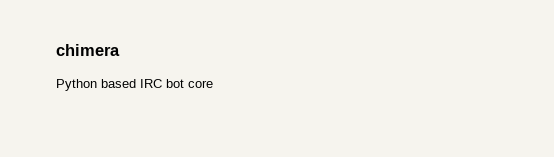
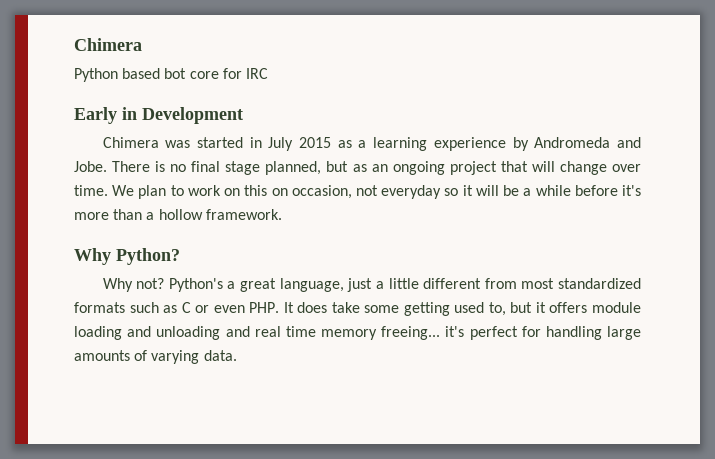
[56,44,120,56] chimera -> [74,38,142,51] Chimera
[140,79,162,88] IRC -> (161, 73) none
(213, 84) none -> [222,68,268,79] [74,107,243,124] [102,137,642,151] [74,161,641,175] [74,185,641,199] [74,209,282,220] [74,248,180,265] [102,278,641,292] [74,302,641,316] [74,326,641,340] [74,350,237,364] for IRC // Early in Development // Chimera was started in July 2015 as a learning experience by Andromeda and Jobe. There is no final stage planned, but as an ongoing project that will change over time. We plan to work on this on occasion, not everyday so it will be a while before it's more than a hollow framework. // Why Python? // Why not? Python's a great language, just a little different from most standardized formats such as C or even PHP. It does take some getting used to, but it offers module loading and unloading and real time memory freeing... it's perfect for handling large amounts of varying data.

